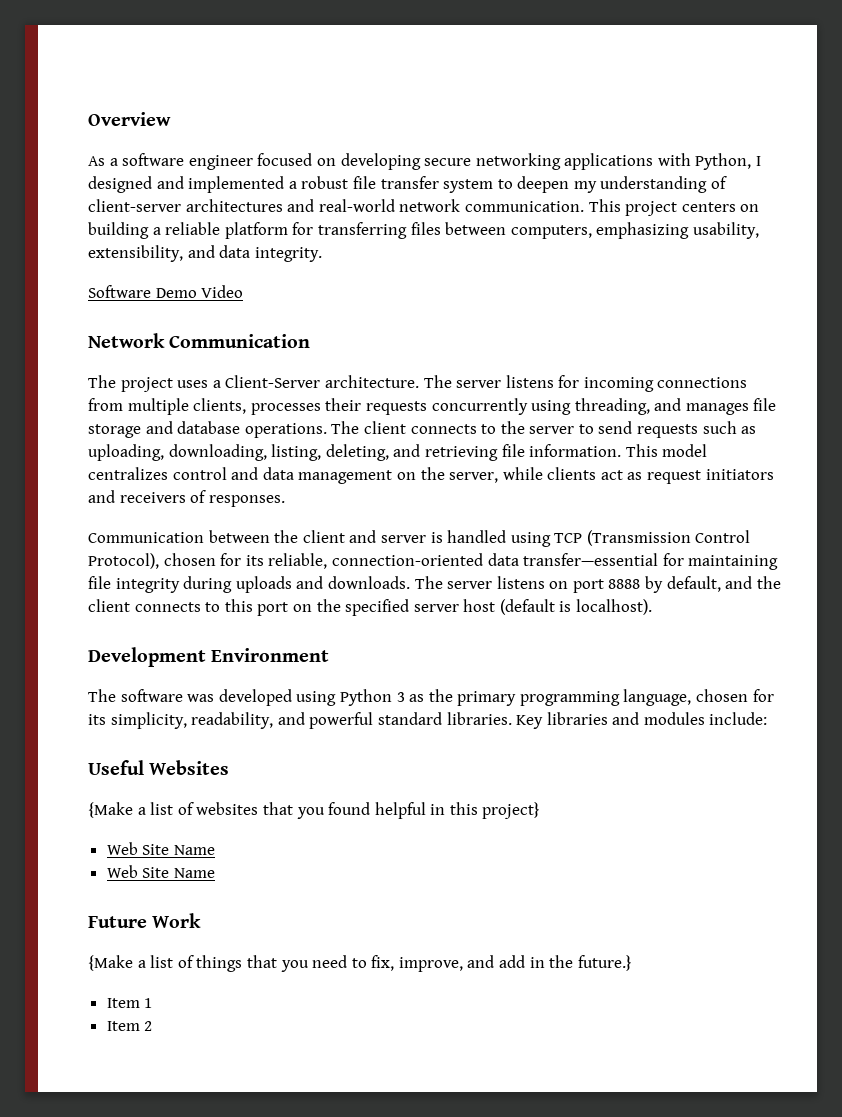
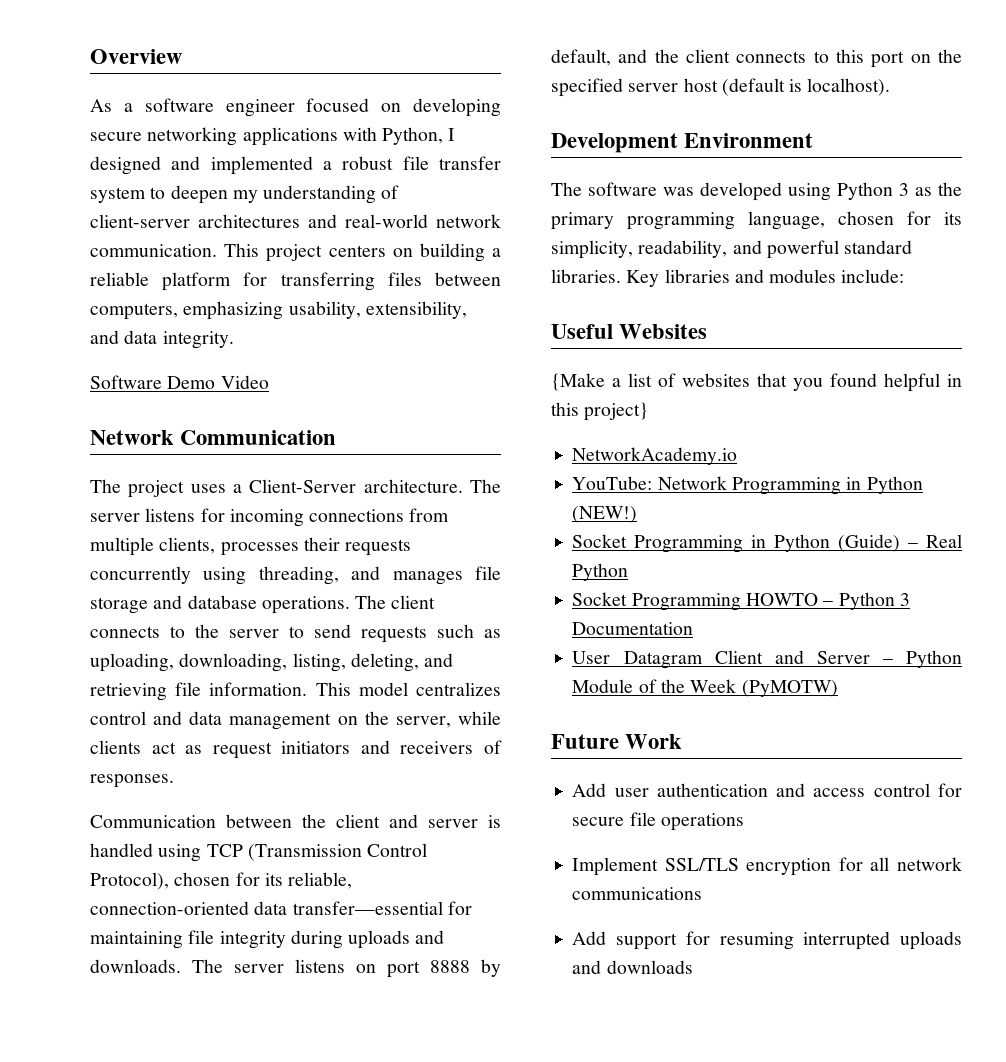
[106,842,215,855] [106,865,215,878] [88,913,202,928] [88,955,632,972] [106,998,153,1008] [106,1021,153,1031] Web Site Name // Web Site Name // Future Work // {Make a list of things that you need to fix, improve, and add in the future.} // Item 1 // Item 2 -> [572,447,738,465] [572,476,923,495] [572,506,638,523] [572,534,962,553] [572,563,629,581] [572,592,910,611] [572,622,694,635] [572,650,962,669] [572,679,838,697] [551,734,683,749] [572,783,962,797] [572,812,744,831] [572,857,962,876] [572,887,703,900] [572,931,962,950] [572,960,693,974] NetworkAcademy.io // YouTube: Network Programming in Python (NEW!) // Socket Programming in Python (Guide) – Real Python // Socket Programming HOWTO – Python 3 Documentation // User Datagram Client and Server – Python Module of the Week (PyMOTW) // Future Work // Add user authentication and access control for secure file operations // Implement SSL/TLS encryption for all network communications // Add support for resuming interrupted uploads and downloads

